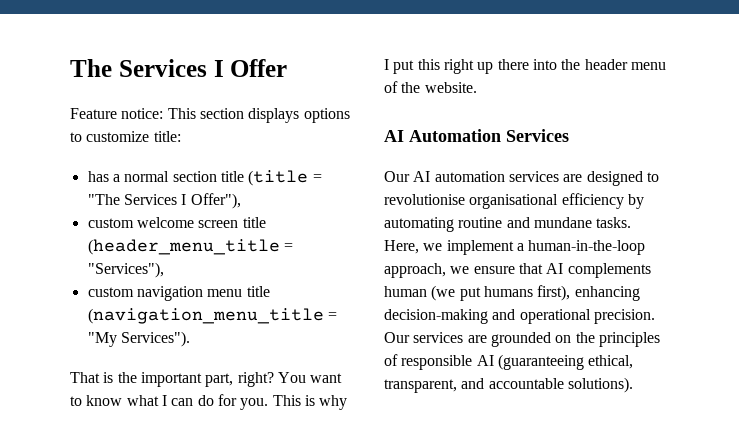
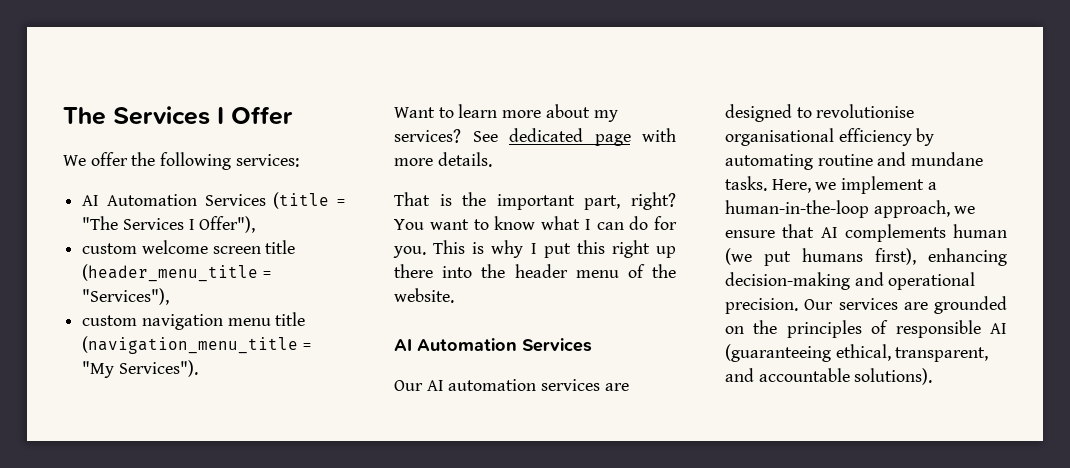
[70,108,350,123] [70,131,181,142] [87,171,244,182] Feature notice: This section displays options to customize title: // has a normal section title -> [63,152,299,170] [82,194,266,206] We offer the following services: // AI Automation Services
(190, 339) none -> [394,104,618,122] [394,128,676,146] [394,152,492,167] // Want to learn more about my services? See dedicated page with more details.

